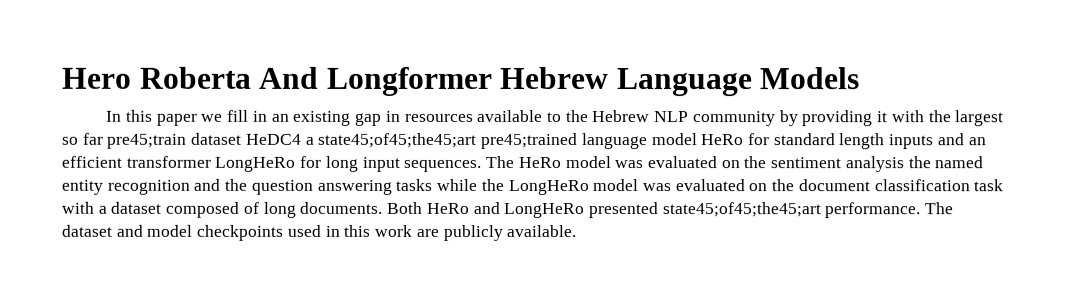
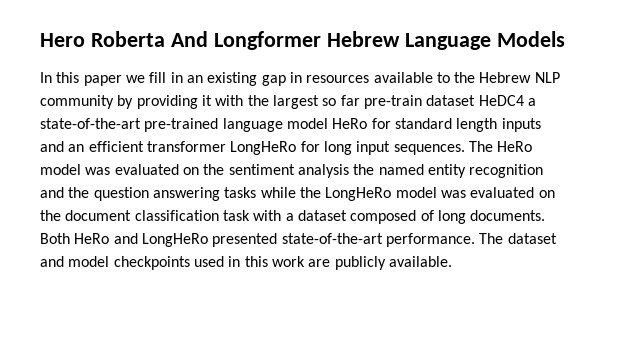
[106,133,188,149] pre45;train -> [363,95,422,109] pre-train
[317,132,579,150] state45;of45;the45;art pre45;trained -> [40,118,219,132] state-of-the-art pre-trained
[661,202,821,218] state45;of45;the45;art -> [281,233,383,244] state-of-the-art

